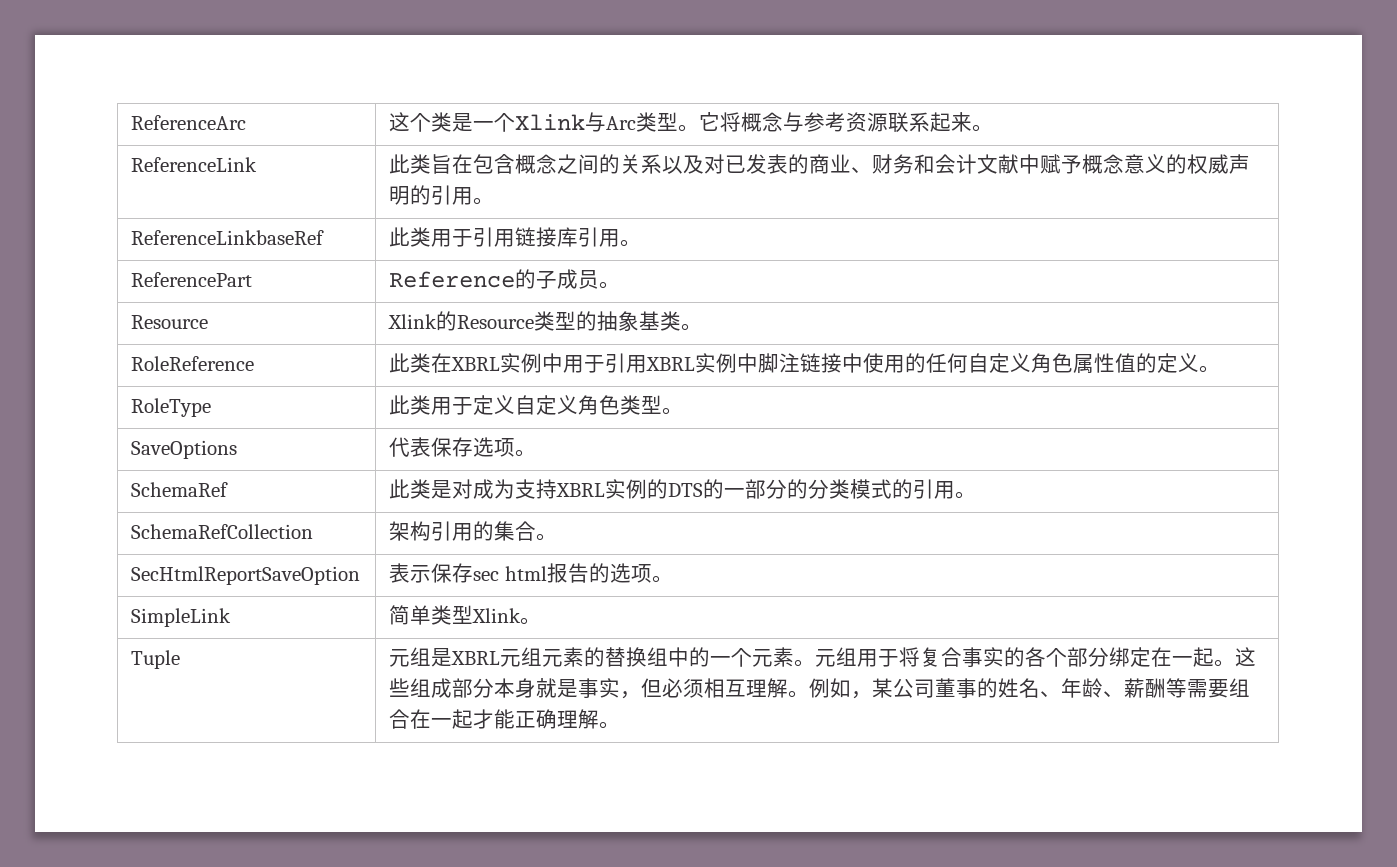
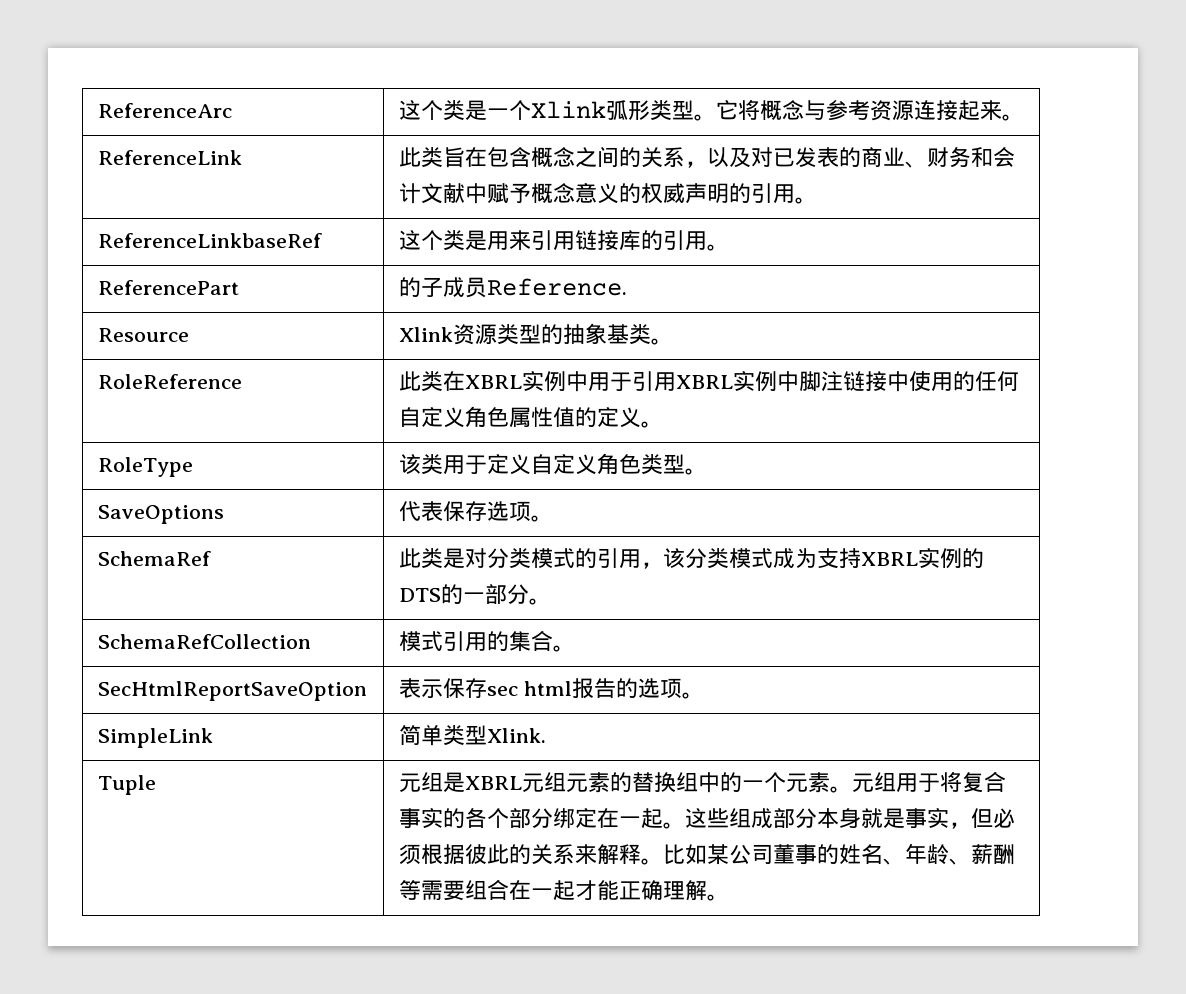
[585,112,637,132] 与Arc -> [605,100,650,121] 弧形
[888,112,931,133] 联系 -> [913,100,958,120] 连接
(663, 164) none -> [684,161,707,168] ，
[389,227,474,247] 此类用于 -> [398,230,531,250] 这个类是用来
(579, 237) none -> [640,230,663,250] 的
[389,271,516,288] Reference -> (239, 287) none
[599,281,621,289] 。 -> [486,278,627,296] Reference.
[436,311,535,331] 的Resource -> [452,324,497,345] 资源
[389,395,411,415] 此 -> [398,454,421,474] 该
(474, 489) none -> [486,548,773,569] 分类模式的引用，该分类模式
[787,479,956,499] 的分类模式的引用 -> (529, 594) none
[389,521,432,541] 架构 -> [398,631,443,651] 模式
[472,608,542,625] Xlink。 -> [486,728,546,743] Xlink.
[704,678,873,699] 相互理解。例如， -> [420,844,707,865] 根据彼此的关系来解释。比如

